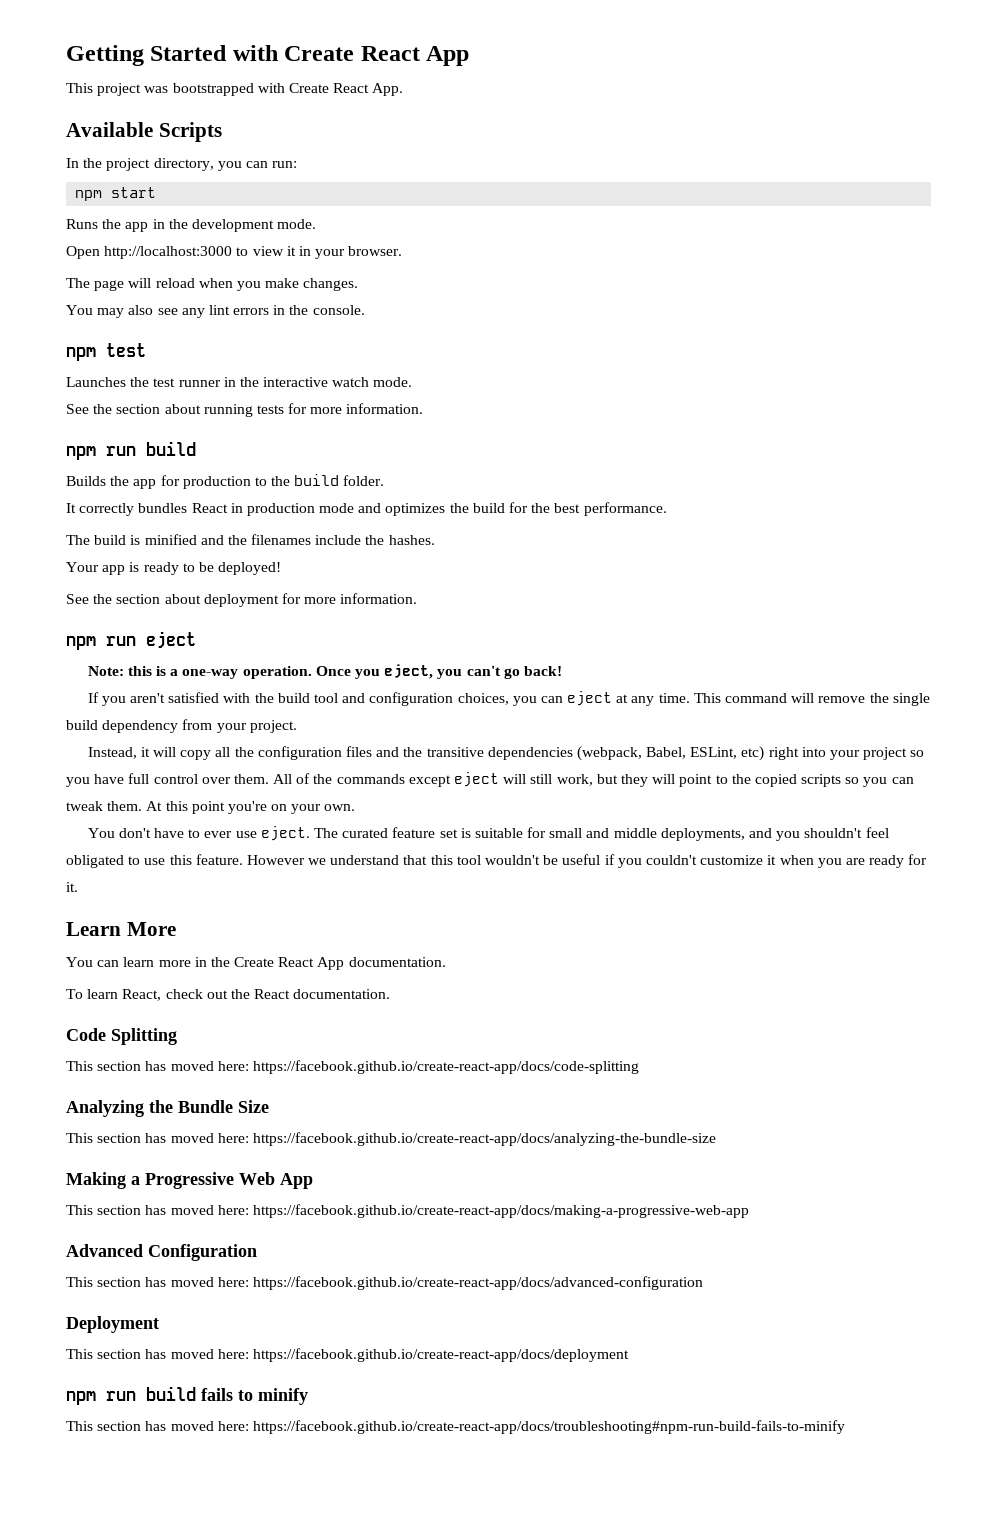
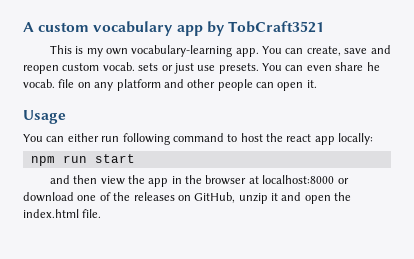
[66,45,470,66] [66,83,404,96] [66,122,222,142] [66,158,298,171] [75,190,103,201] Getting Started with Create React App // This project was bootstrapped with Create React App. // Available Scripts // In the project directory, you can run: // npm -> [23,21,324,36] [49,45,391,57] [23,62,380,74] [23,79,317,91] [23,110,66,124] [23,133,374,145] [30,155,87,166] A custom vocabulary app by TobCraft3521 // This is my own vocabulary-learning app. You can create, save and reopen custom vocab. sets or just use presets. You can even share he vocab. file on any platform and other people can open it. // Usage // You can either run following command to host the react app locally: // npm run
[66,219,98,229] Runs -> [49,175,125,185] and then view
[191,219,317,232] [66,246,403,259] [66,278,359,291] [66,305,365,318] [66,343,146,361] [66,377,413,387] [66,403,424,417] [66,441,196,460] [66,474,385,489] [66,502,667,516] [66,534,435,545] [66,562,282,575] [66,593,418,607] [66,631,196,650] [87,664,562,679] [87,691,930,706] [66,719,297,733] [87,746,925,761] [66,772,914,787] [66,801,356,814] [87,826,889,841] [66,854,928,868] [66,882,78,892] [66,922,176,936] [66,957,446,970] [66,989,391,1001] [66,1028,177,1045] [66,1060,639,1074] [66,1100,269,1117] [66,1132,716,1146] [66,1172,313,1189] [66,1204,749,1218] [66,1244,257,1261] [66,1276,703,1290] [66,1316,159,1333] [66,1348,629,1362] [66,1386,308,1405] [66,1420,845,1434] development mode. // Open http://localhost:3000 to view it in your browser. // The page will reload when you make changes. // You may also see any lint errors in the console. // npm test // Launches the test runner in the interactive watch mode. // See the section about running tests for more information. // npm run build // Builds the app for production to the build folder. // It correctly bundles React in production mode and optimizes the build for the best performance. // The build is minified and the filenames include the hashes. // Your app is ready to be deployed! // See the section about deployment for more information. // npm run eject // Note: this is a one-way operation. Once you eject, you can't go back! // If you aren't satisfied with the build tool and configuration choices, you can eject at any time. This command will remove the single build dependency from your project. // Instead, it will copy all the configuration files and the transitive dependencies (webpack, Babel, ESLint, etc) right into your project so you have full control over them. All of the commands except eject will still work, but they will point to the copied scripts so you can tweak them. At this point you're on your own. // You don't have to ever use eject. The curated feature set is suitable for small and middle deployments, and you shouldn't feel obligated to use this feature. However we understand that this tool wouldn't be useful if you couldn't customize it when you are ready for it. // Learn More // You can learn more in the Create React App documentation. // To learn React, check out the React documentation. // Code Splitting // This section has moved here: https://facebook.github.io/create-react-app/docs/code-splitting // Analyzing the Bundle Size // This section has moved here: https://facebook.github.io/create-react-app/docs/analyzing-the-bundle-size // Making a Progressive Web App // This section has moved here: https://facebook.github.io/create-react-app/docs/making-a-progressive-web-app // Advanced Configuration // This section has moved here: https://facebook.github.io/create-react-app/docs/advanced-configuration // Deployment // This section has moved here: https://facebook.github.io/create-react-app/docs/deployment // npm run build fails to minify // This section has moved here: https://facebook.github.io/create-react-app/docs/troubleshooting#npm-run-build-fails-to-minify -> [205,175,349,185] [23,192,352,204] [23,209,102,218] browser at localhost:8000 or download one of the releases on GitHub, unzip it and open the index.html file.

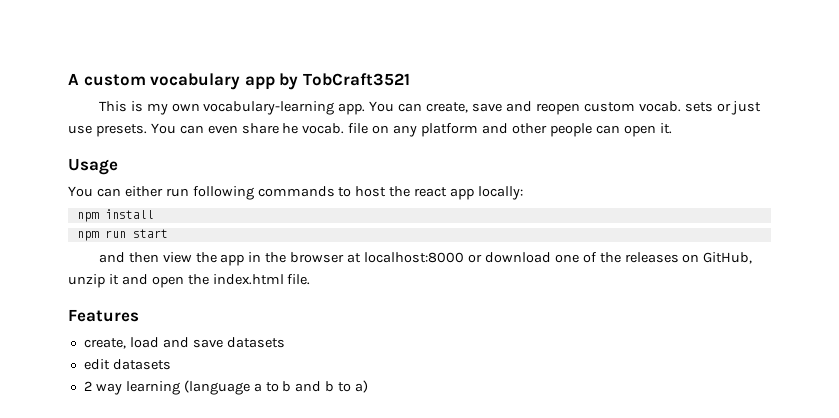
[172,133,224,142] command -> [257,186,335,197] commands
(374, 139) none -> [76,209,154,222] // npm install
(102, 213) none -> [68,309,139,322] [83,337,285,349] [83,359,171,370] [83,380,369,395] // Features // create, load and save datasets // edit datasets // 2 way learning (language a to b and b to a)

